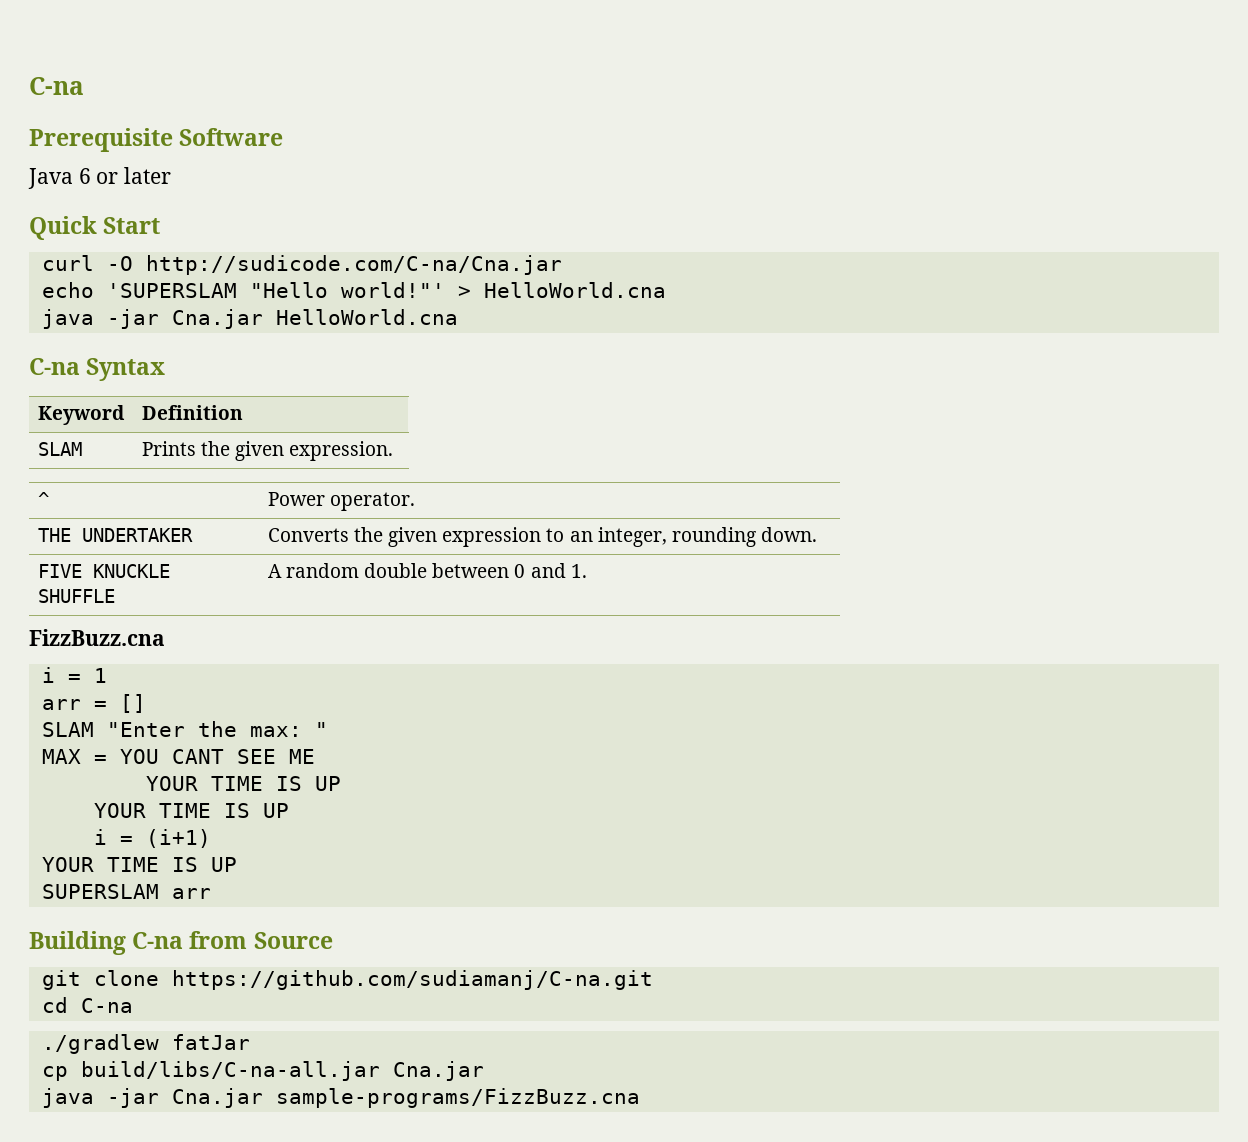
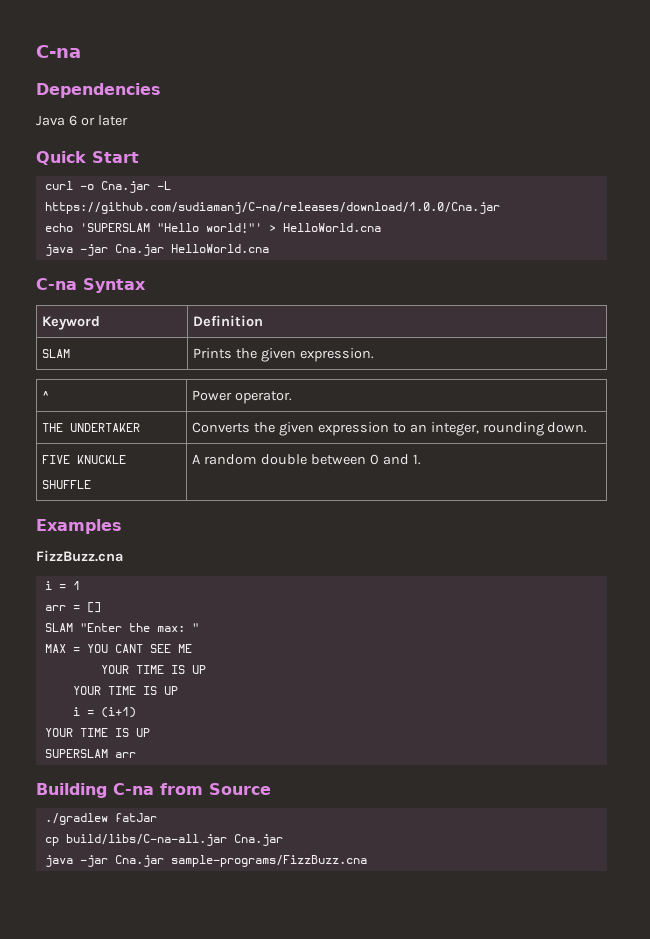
[29,77,84,95] [29,128,284,152] C-na // Prerequisite Software -> [36,45,81,58] [36,83,161,98] C-na // Dependencies
[106,255,562,275] -O http://sudicode.com/C-na/Cna.jar -> [79,181,171,193] [44,202,500,214] -o Cna.jar -L https://github.com/sudiamanj/C-na/releases/download/1.0.0/Cna.jar
(587, 571) none -> [36,519,122,534] // Examples
[41,970,653,990] [41,997,133,1013] // git clone https://github.com/sudiamanj/C-na.git // cd C-na -> (271, 789) none

